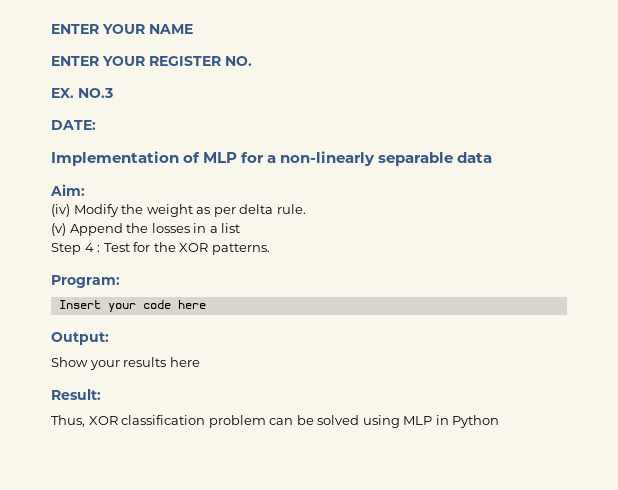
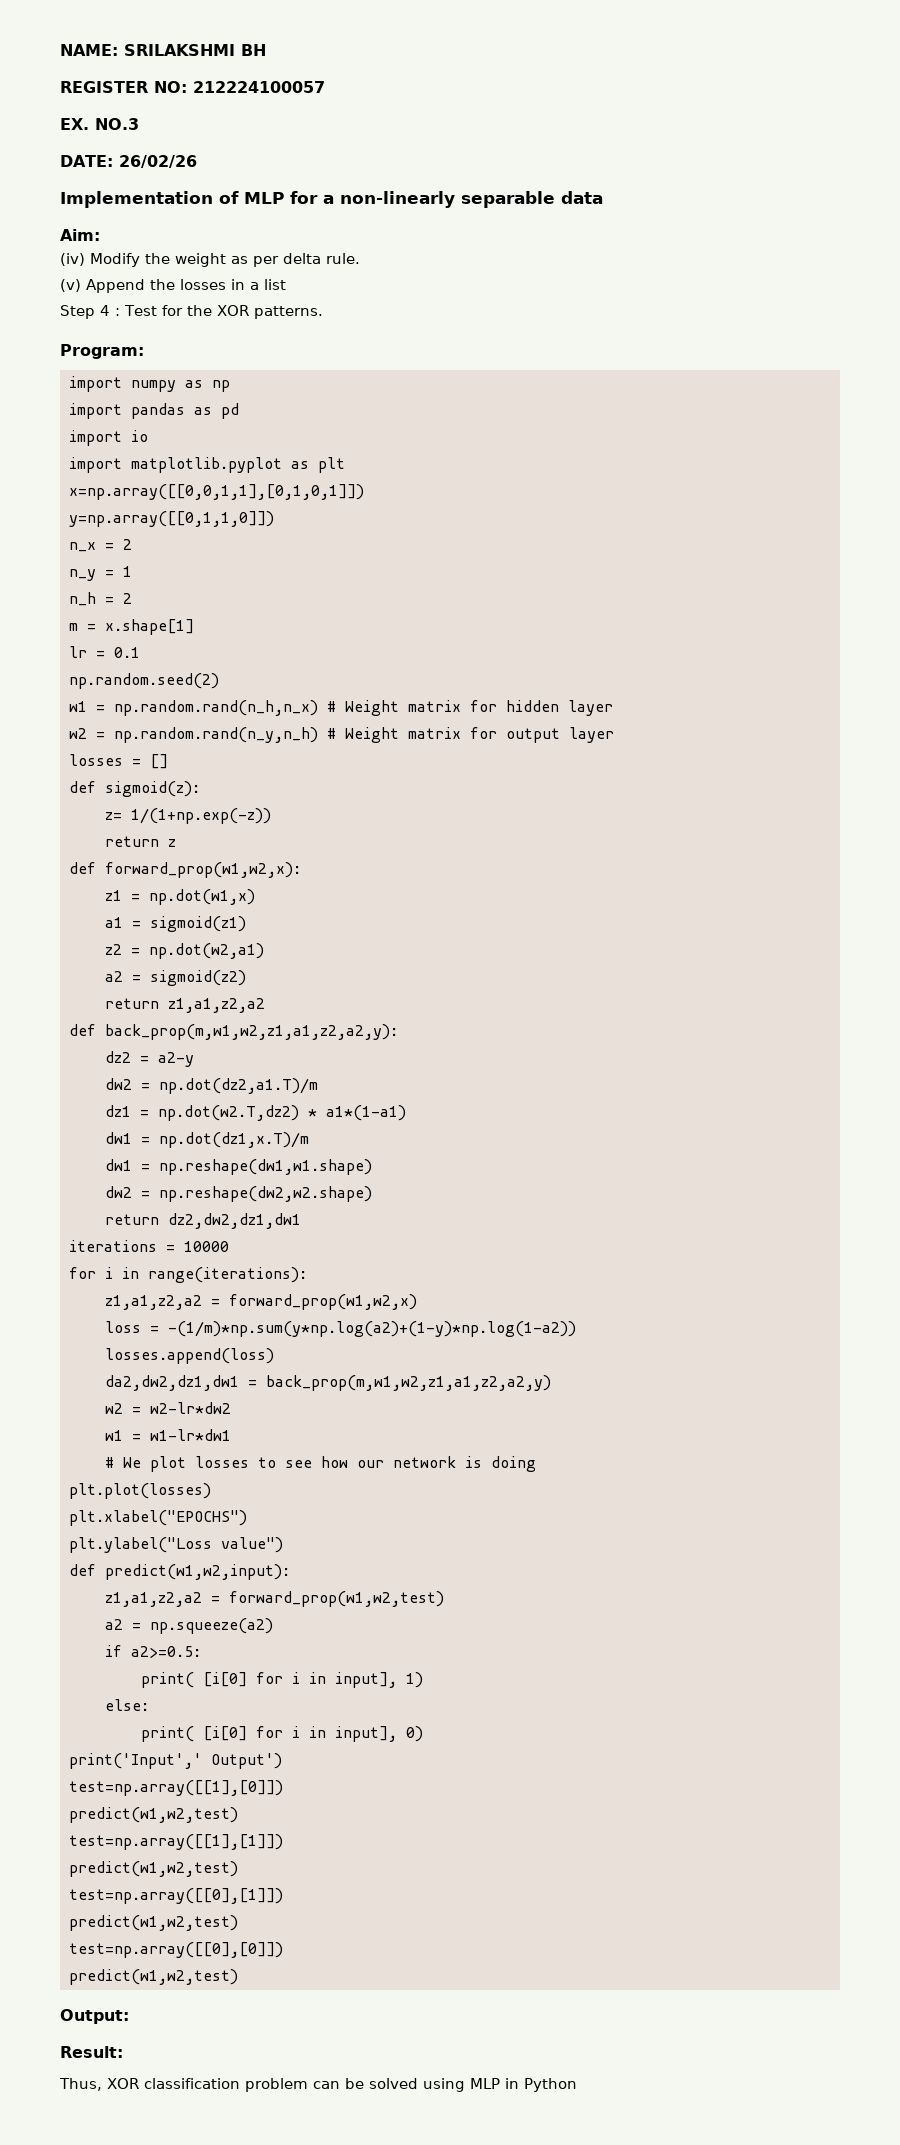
[51,24,193,34] [51,56,252,66] ENTER YOUR NAME // ENTER YOUR REGISTER NO. -> [60,44,266,56] [60,81,325,93] NAME: SRILAKSHMI BH // REGISTER NO: 212224100057
(96, 125) none -> [118,155,197,168] 26/02/26
[58,300,206,312] [51,332,109,345] [51,357,200,370] Insert your code here // Output: // Show your results here -> [69,376,230,392] [69,403,239,419] [69,430,148,446] [69,457,345,473] [69,484,364,500] [69,511,274,527] [69,539,132,552] [69,566,132,581] [69,592,132,606] [69,619,194,635] [69,646,140,658] [69,673,219,689] [69,700,613,716] [69,727,614,743] [69,754,168,769] [69,781,200,797] [105,808,271,824] [105,836,176,847] [69,862,301,878] [105,889,255,905] [105,916,246,932] [105,943,264,959] [105,970,246,986] [105,998,265,1013] [69,1024,398,1040] [105,1051,194,1067] [105,1078,318,1094] [105,1105,406,1121] [105,1132,309,1148] [105,1159,372,1175] [105,1186,372,1202] [105,1213,301,1229] [69,1240,229,1252] [69,1267,307,1283] [105,1294,417,1310] [105,1321,576,1337] [105,1348,274,1364] [105,1375,551,1391] [105,1402,231,1414] [105,1429,231,1441] [105,1456,536,1472] [69,1483,211,1499] [69,1510,247,1526] [69,1537,283,1553] [69,1564,290,1580] [105,1591,444,1607] [105,1618,273,1634] [105,1645,201,1658] [141,1672,423,1688] [105,1699,149,1711] [141,1726,423,1742] [69,1753,282,1769] [69,1780,283,1796] [69,1807,238,1823] [69,1834,283,1850] [69,1861,238,1877] [69,1888,283,1904] [69,1915,238,1931] [69,1942,283,1958] [69,1969,238,1985] [60,2009,129,2024] import numpy as np // import pandas as pd // import io // import matplotlib.pyplot as plt // x=np.array([[0,0,1,1],[0,1,0,1]]) // y=np.array([[0,1,1,0]]) // n_x = 2 // n_y = 1 // n_h = 2 // m = x.shape[1] // lr = 0.1 // np.random.seed(2) // w1 = np.random.rand(n_h,n_x) # Weight matrix for hidden layer // w2 = np.random.rand(n_y,n_h) # Weight matrix for output layer // losses = [] // def sigmoid(z): // z= 1/(1+np.exp(-z)) // return z // def forward_prop(w1,w2,x): // z1 = np.dot(w1,x) // a1 = sigmoid(z1) // z2 = np.dot(w2,a1) // a2 = sigmoid(z2) // return z1,a1,z2,a2 // def back_prop(m,w1,w2,z1,a1,z2,a2,y): // dz2 = a2-y // dw2 = np.dot(dz2,a1.T)/m // dz1 = np.dot(w2.T,dz2) * a1*(1-a1) // dw1 = np.dot(dz1,x.T)/m // dw1 = np.reshape(dw1,w1.shape) // dw2 = np.reshape(dw2,w2.shape) // return dz2,dw2,dz1,dw1 // iterations = 10000 // for i in range(iterations): // z1,a1,z2,a2 = forward_prop(w1,w2,x) // loss = -(1/m)*np.sum(y*np.log(a2)+(1-y)*np.log(1-a2)) // losses.append(loss) // da2,dw2,dz1,dw1 = back_prop(m,w1,w2,z1,a1,z2,a2,y) // w2 = w2-lr*dw2 // w1 = w1-lr*dw1 // # We plot losses to see how our network is doing // plt.plot(losses) // plt.xlabel("EPOCHS") // plt.ylabel("Loss value") // def predict(w1,w2,input): // z1,a1,z2,a2 = forward_prop(w1,w2,test) // a2 = np.squeeze(a2) // if a2>=0.5: // print( [i[0] for i in input], 1) // else: // print( [i[0] for i in input], 0) // print('Input',' Output') // test=np.array([[1],[0]]) // predict(w1,w2,test) // test=np.array([[1],[1]]) // predict(w1,w2,test) // test=np.array([[0],[1]]) // predict(w1,w2,test) // test=np.array([[0],[0]]) // predict(w1,w2,test) // Output:

